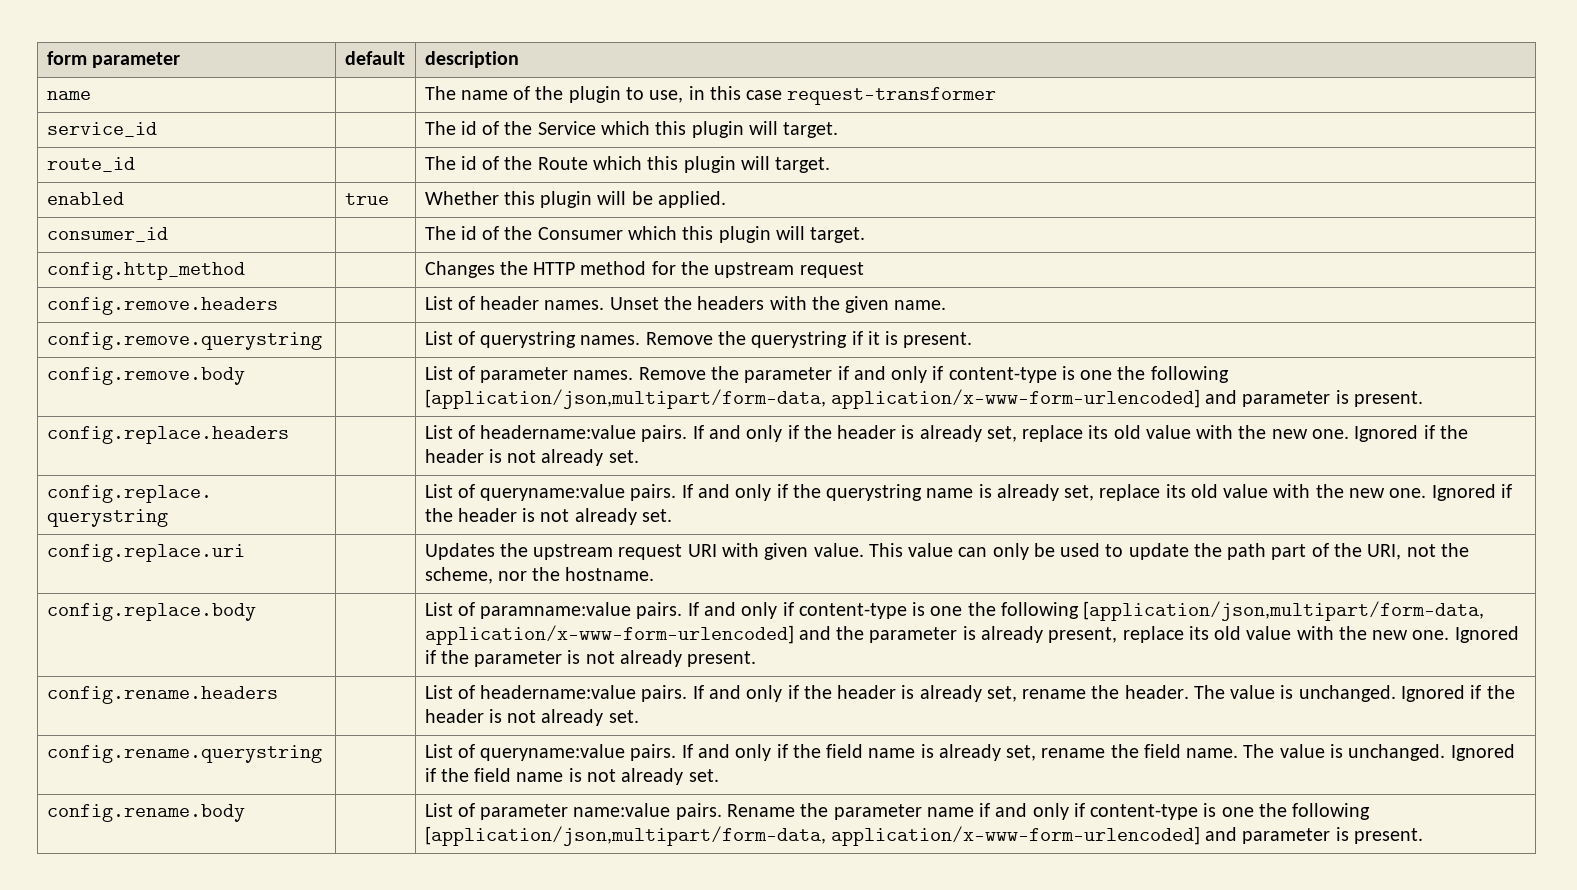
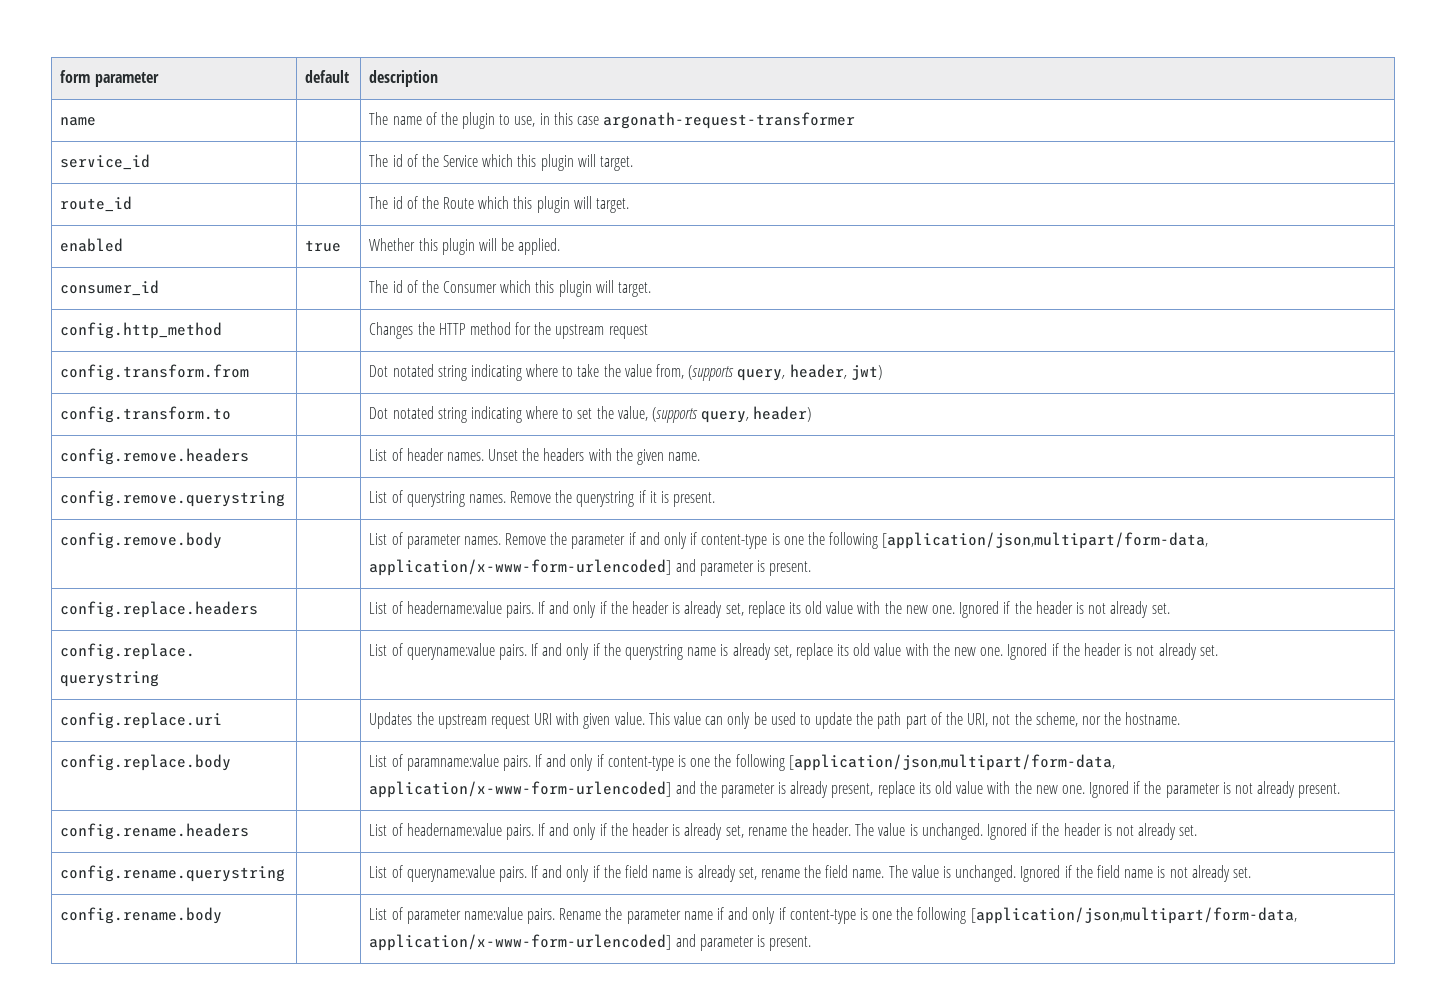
[787,87,997,105] request-transformer -> [603,112,856,129] argonath-request-transformer
(864, 270) none -> [60,364,250,381] [369,364,882,381] [60,406,232,423] [369,406,812,423] // config.transform.from | | Dot notated string indicating where to take the value from, (supports query, header, jwt) // config.transform.to | | Dot notated string indicating where to set the value, (supports query, header)

